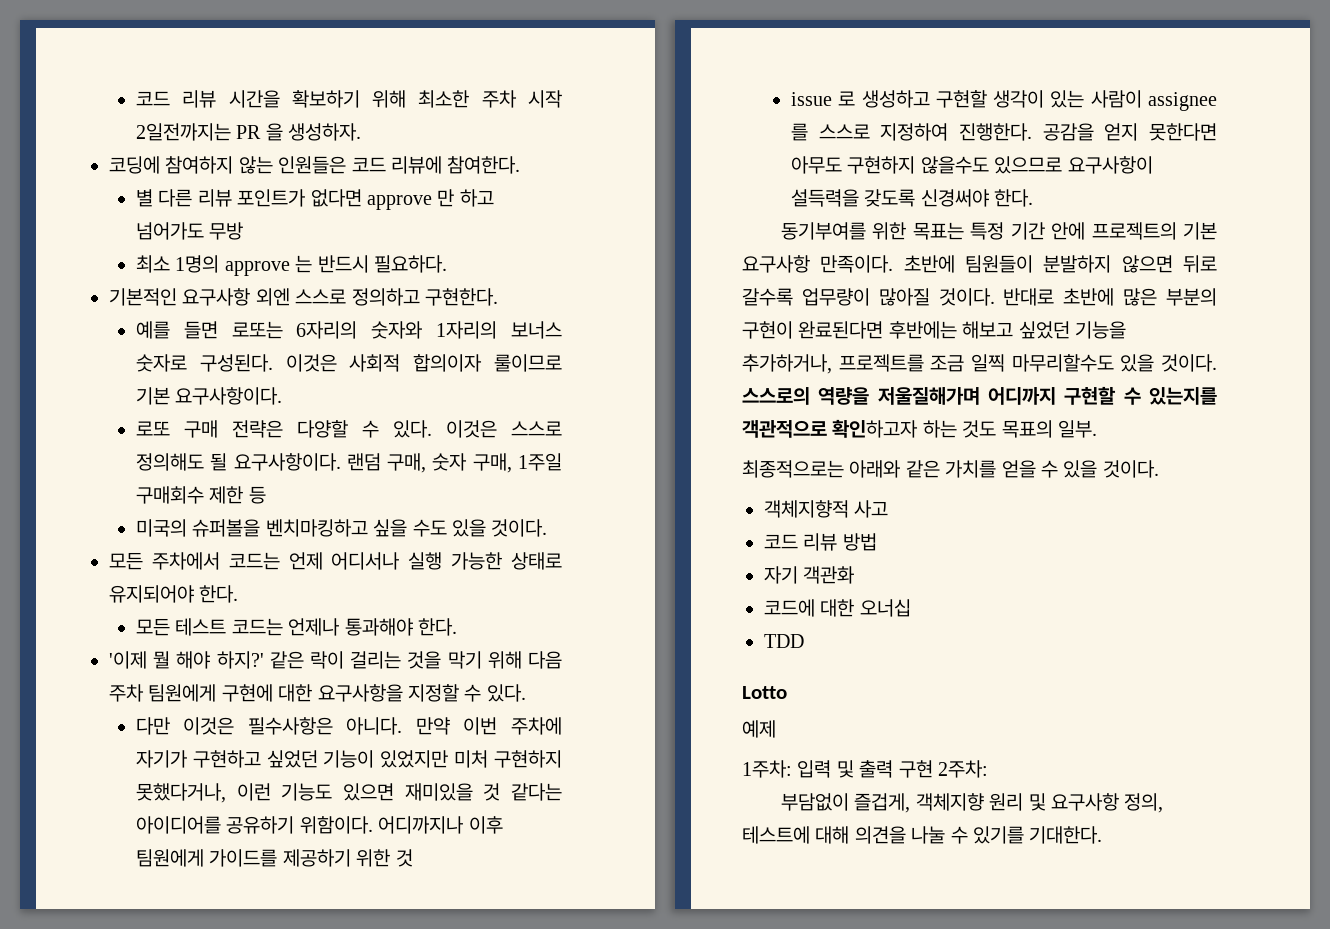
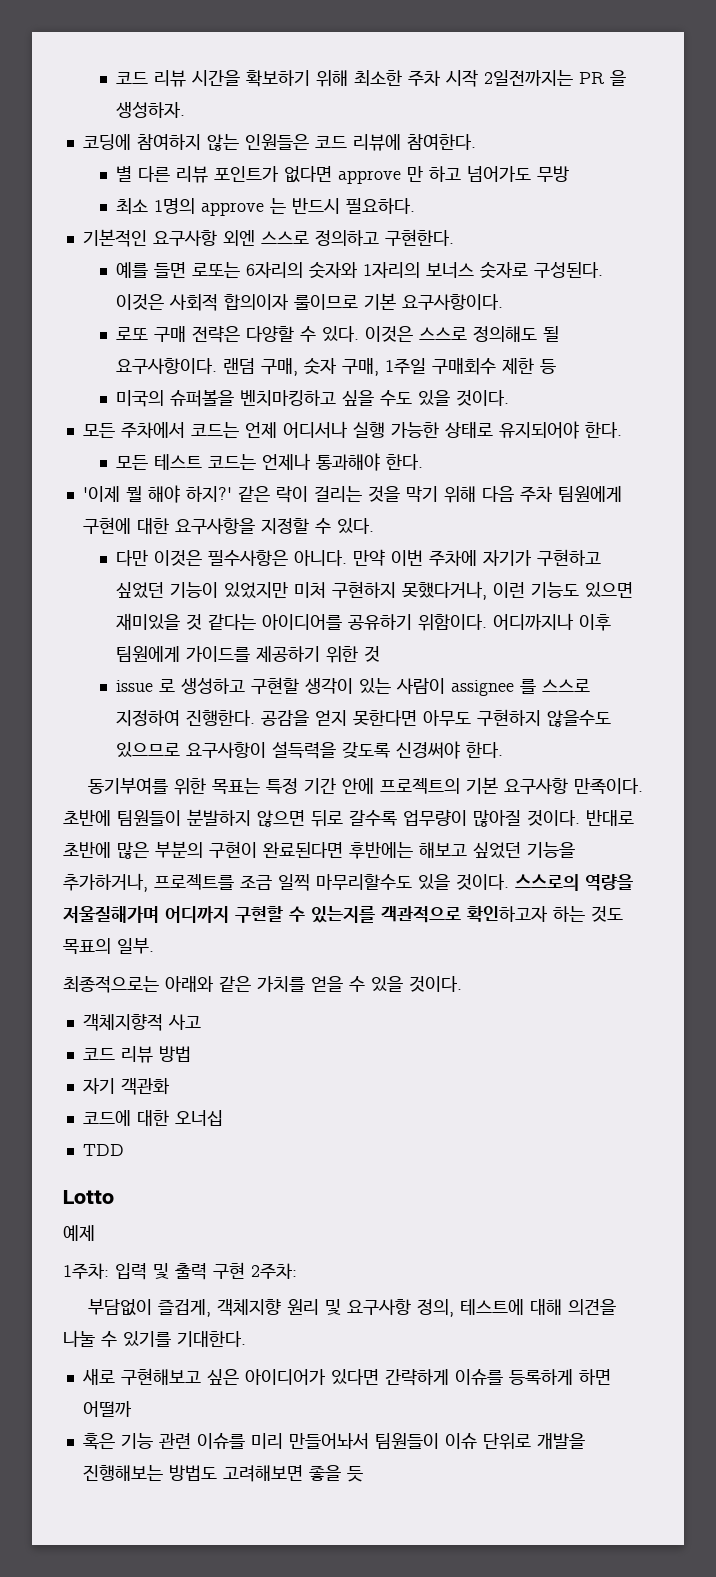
(1103, 835) none -> [81,1368,611,1386] [82,1401,132,1417] [82,1433,585,1450] [82,1465,363,1482] // 새로 구현해보고 싶은 아이디어가 있다면 간략하게 이슈를 등록하게 하면 어떨까 // 혹은 기능 관련 이슈를 미리 만들어놔서 팀원들이 이슈 단위로 개발을 진행해보는 방법도 고려해보면 좋을 듯

